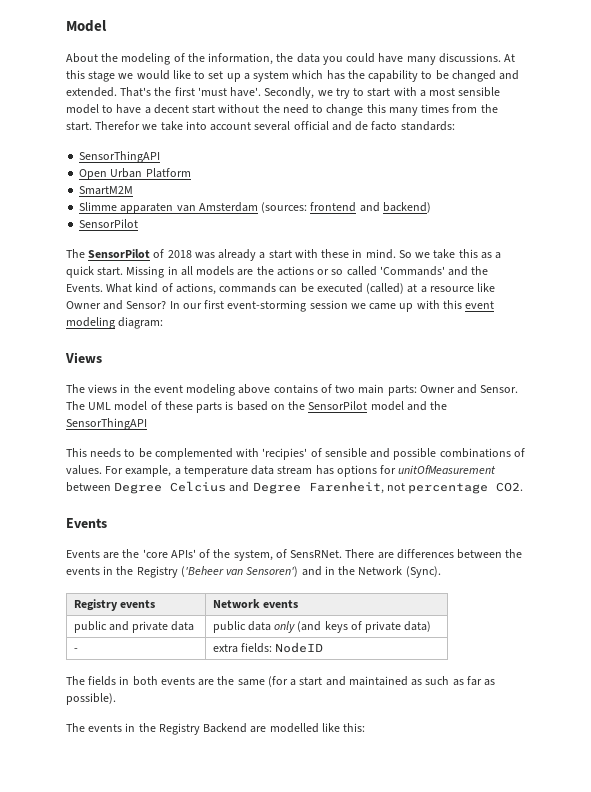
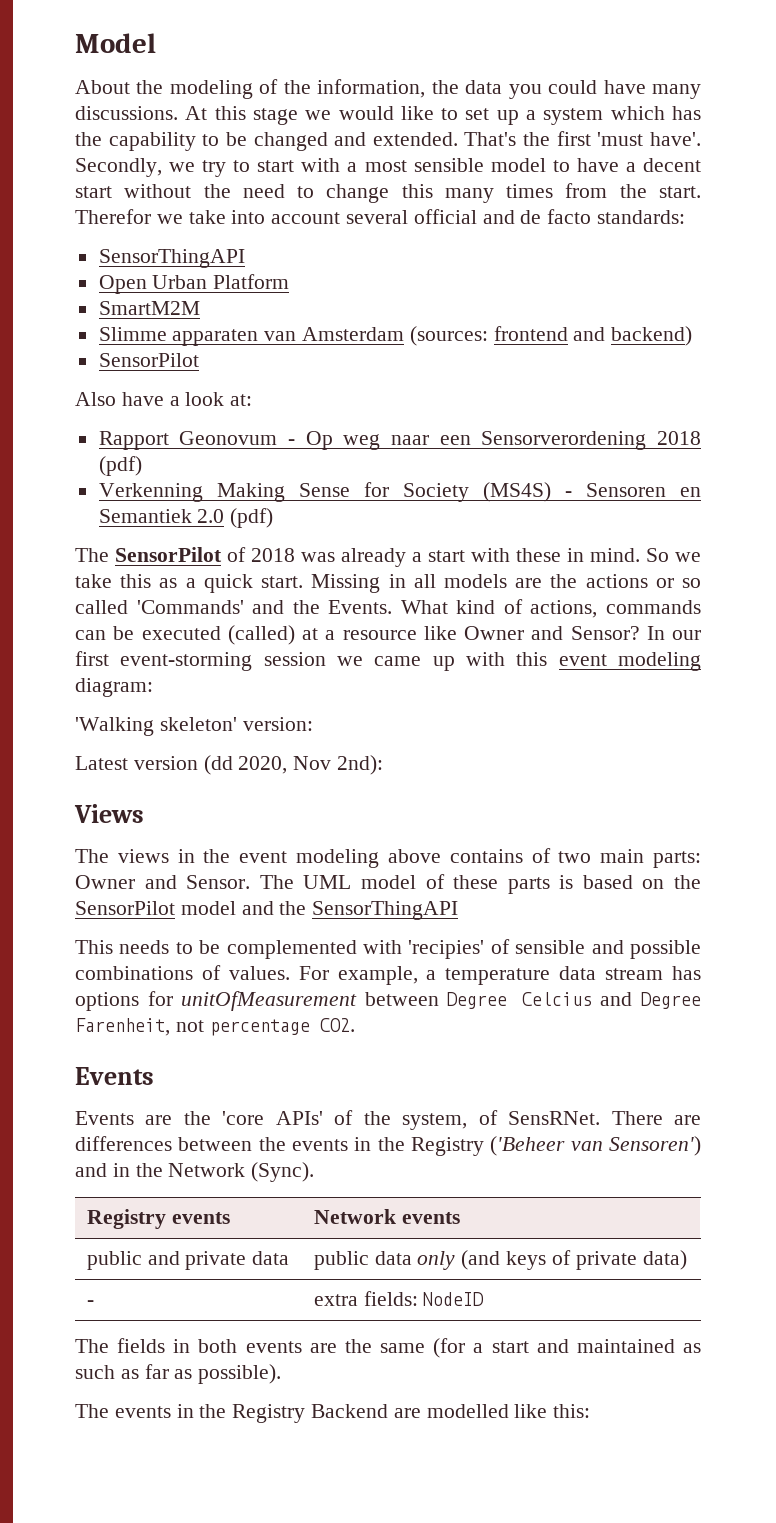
(139, 223) none -> [75,392,253,406] [98,431,701,450] [98,456,142,476] [98,482,701,502] [98,508,274,528] // Also have a look at: // Rapport Geonovum - Op weg naar een Sensorverordening 2018 (pdf) // Verkenning Making Sense for Society (MS4S) - Sensoren en Semantiek 2.0 (pdf)
(164, 323) none -> [75,717,313,736] [75,755,384,775] // 'Walking skeleton' version: // Latest version (dd 2020, Nov 2nd):

